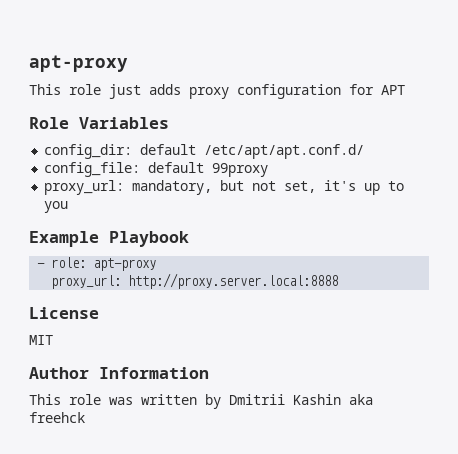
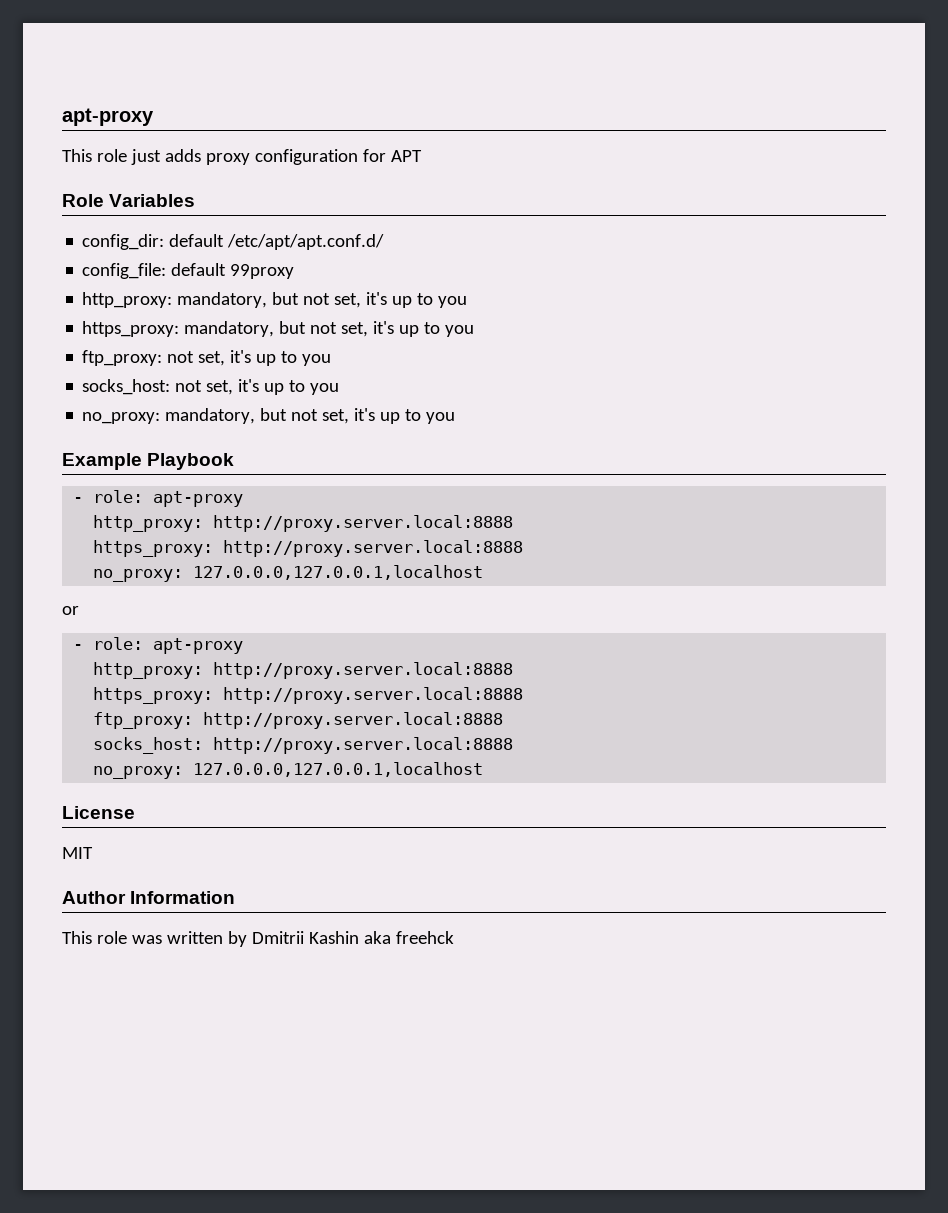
[44,180,125,195] proxy_url: -> [82,292,468,308] [82,321,475,337] [82,350,332,366] [82,379,340,395] [82,412,161,424] http_proxy: mandatory, but not set, it's up to you // https_proxy: mandatory, but not set, it's up to you // ftp_proxy: not set, it's up to you // socks_host: not set, it's up to you // no_proxy:
[51,273,339,289] proxy_url: http://proxy.server.local:8888 -> [93,515,514,532] [93,540,524,557] [93,565,484,582] [62,606,79,615] [73,637,244,654] [93,662,514,679] [93,687,524,704] [93,712,504,729] [93,737,514,754] [93,762,484,779] http_proxy: http://proxy.server.local:8888 // https_proxy: http://proxy.server.local:8888 // no_proxy: 127.0.0.0,127.0.0.1,localhost // or // - role: apt-proxy // http_proxy: http://proxy.server.local:8888 // https_proxy: http://proxy.server.local:8888 // ftp_proxy: http://proxy.server.local:8888 // socks_host: http://proxy.server.local:8888 // no_proxy: 127.0.0.0,127.0.0.1,localhost

